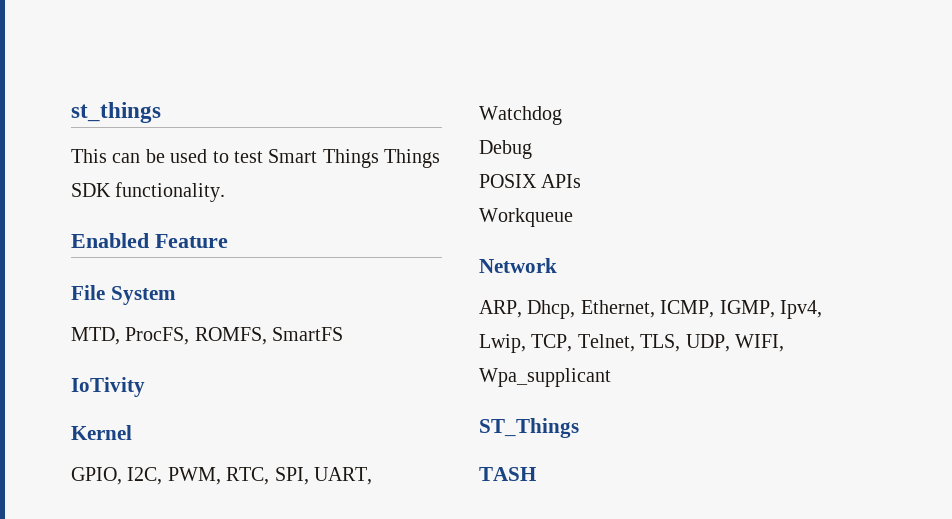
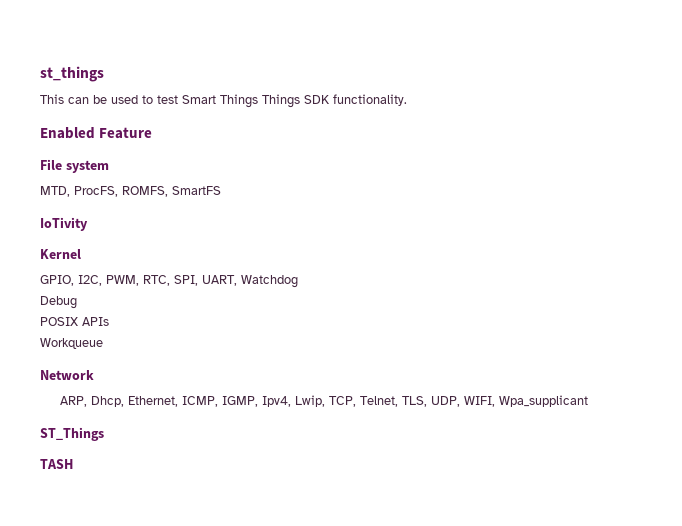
[110,286,176,305] System -> [65,160,109,173] system

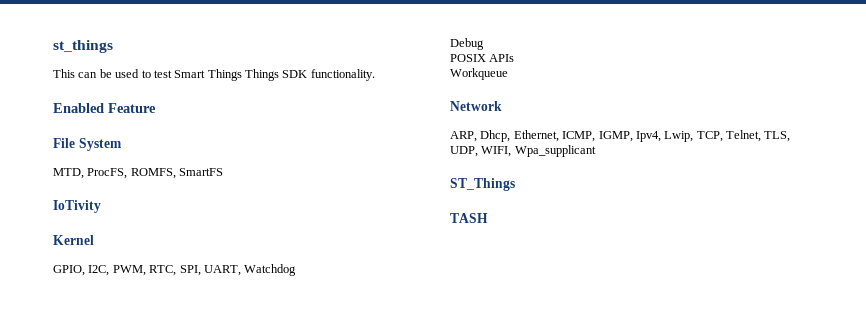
[65,160,109,173] system -> [78,138,122,151] System

